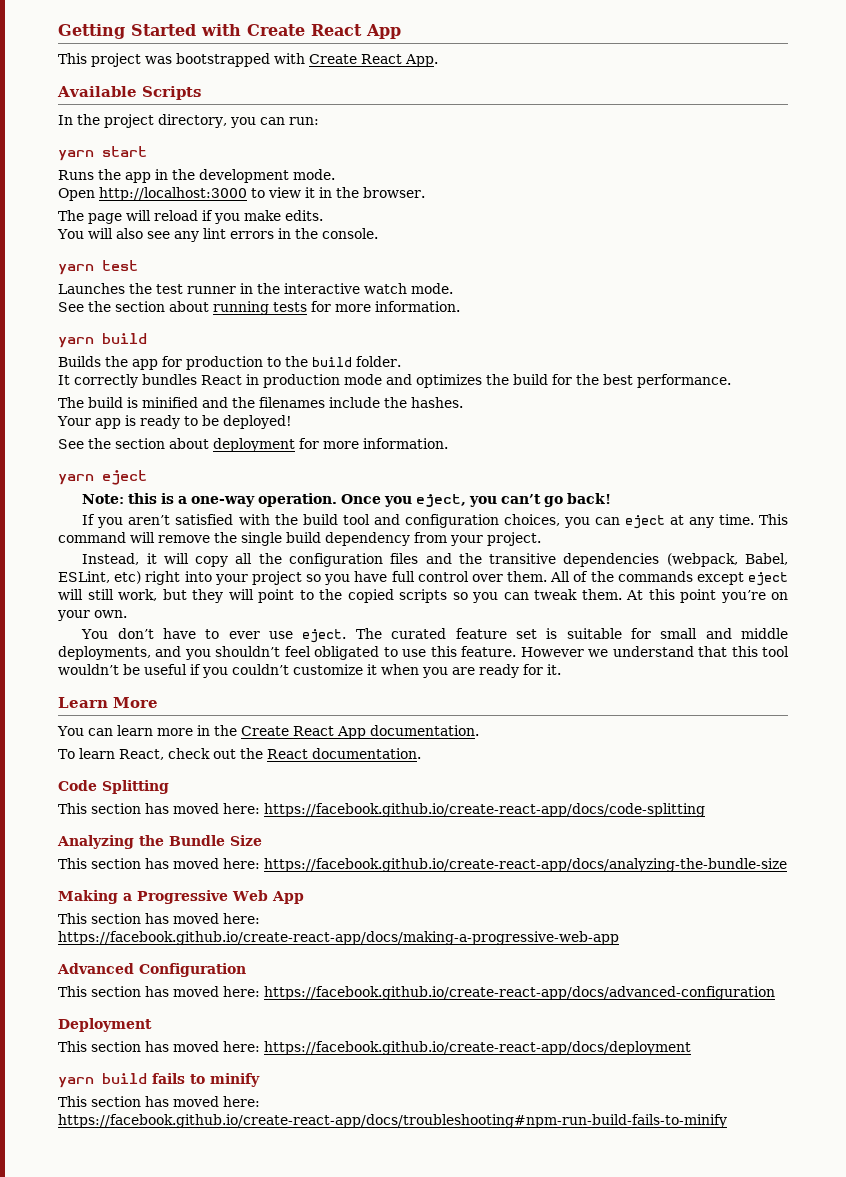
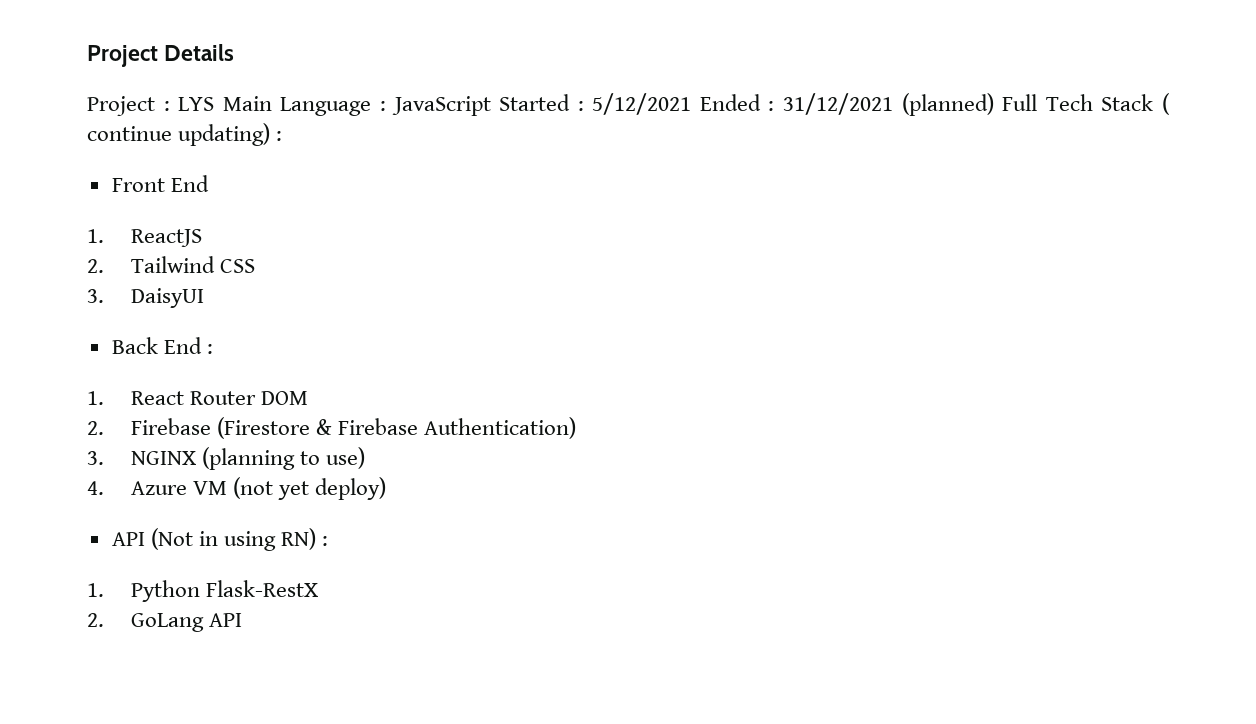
[58,24,401,39] [58,53,438,67] [57,86,201,100] [58,114,319,128] [58,146,147,161] [58,169,335,183] [58,187,425,201] [58,210,323,224] [57,228,378,242] [58,260,138,275] [58,283,453,294] [58,301,460,315] [58,333,147,348] [58,356,401,370] [58,374,731,388] [58,397,463,408] [57,415,292,429] [58,438,448,452] [58,470,147,485] [82,493,612,507] [82,514,788,529] [58,532,541,546] [82,553,788,567] [58,571,788,586] [58,589,788,603] [57,610,127,621] [81,628,788,643] [58,646,789,660] [58,664,561,678] [58,697,158,708] [57,725,479,739] [58,748,421,760] [58,780,169,794] [58,803,705,817] [57,835,262,849] [58,858,787,872] [58,890,304,904] [58,913,260,924] [58,931,619,945] [57,963,246,977] [58,986,775,1000] [58,1018,152,1032] [58,1041,691,1055] [58,1073,260,1088] [58,1096,260,1107] [58,1114,727,1128] Getting Started with Create React App // This project was bootstrapped with Create React App. // Available Scripts // In the project directory, you can run: // yarn start // Runs the app in the development mode. // Open http://localhost:3000 to view it in the browser. // The page will reload if you make edits. // You will also see any lint errors in the console. // yarn test // Launches the test runner in the interactive watch mode. // See the section about running tests for more information. // yarn build // Builds the app for production to the build folder. // It correctly bundles React in production mode and optimizes the build for the best performance. // The build is minified and the filenames include the hashes. // Your app is ready to be deployed! // See the section about deployment for more information. // yarn eject // Note: this is a one-way operation. Once you eject, you can’t go back! // If you aren’t satisfied with the build tool and configuration choices, you can eject at any time. This command will remove the single build dependency from your project. // Instead, it will copy all the configuration files and the transitive dependencies (webpack, Babel, ESLint, etc) right into your project so you have full control over them. All of the commands except eject will still work, but they will point to the copied scripts so you can tweak them. At this point you’re on your own. // You don’t have to ever use eject. The curated feature set is suitable for small and middle deployments, and you shouldn’t feel obligated to use this feature. However we understand that this tool wouldn’t be useful if you couldn’t customize it when you are ready for it. // Learn More // You can learn more in the Create React App documentation. // To learn React, check out the React documentation. // Code Splitting // This section has moved here: https://facebook.github.io/create-react-app/docs/code-splitting // Analyzing the Bundle Size // This section has moved here: https://facebook.github.io/create-react-app/docs/analyzing-the-bundle-size // Making a Progressive Web App // This section has moved here: https://facebook.github.io/create-react-app/docs/making-a-progressive-web-app // Advanced Configuration // This section has moved here: https://facebook.github.io/create-react-app/docs/advanced-configuration // Deployment // This section has moved here: https://facebook.github.io/create-react-app/docs/deployment // yarn build fails to minify // This section has moved here: https://facebook.github.io/create-react-app/docs/troubleshooting#npm-run-build-fails-to-minify -> [87,44,235,67] [87,93,1170,116] [87,123,283,146] [111,175,209,192] [87,229,202,247] [87,256,255,273] [87,288,204,308] [111,337,213,354] [87,391,309,405] [87,417,577,439] [87,447,366,470] [87,477,387,500] [111,528,329,551] [87,580,318,602] [87,613,242,632] Project Details // Project : LYS Main Language : JavaScript Started : 5/12/2021 Ended : 31/12/2021 (planned) Full Tech Stack ( continue updating) : // Front End // 1. ReactJS // 2. Tailwind CSS // 3. DaisyUI // Back End : // 1. React Router DOM // 2. Firebase (Firestore & Firebase Authentication) // 3. NGINX (planning to use) // 4. Azure VM (not yet deploy) // API (Not in using RN) : // 1. Python Flask-RestX // 2. GoLang API

